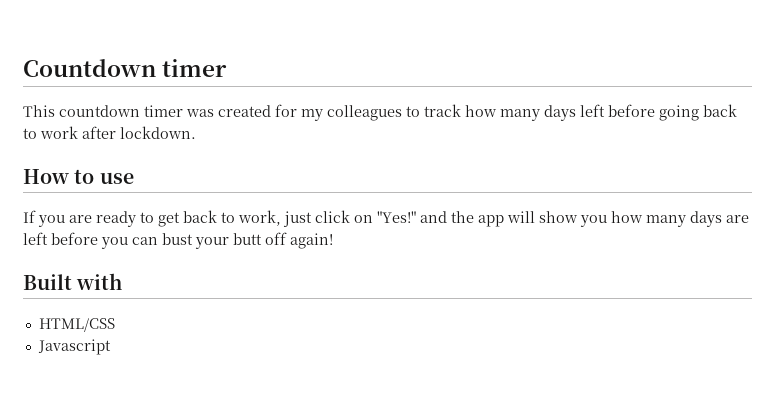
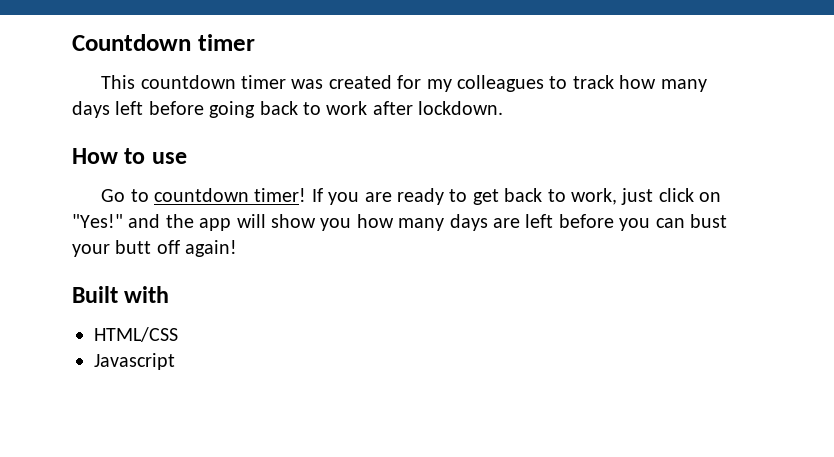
(134, 178) none -> [101,188,307,202] Go to countdown timer!

